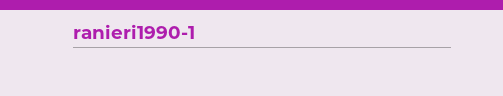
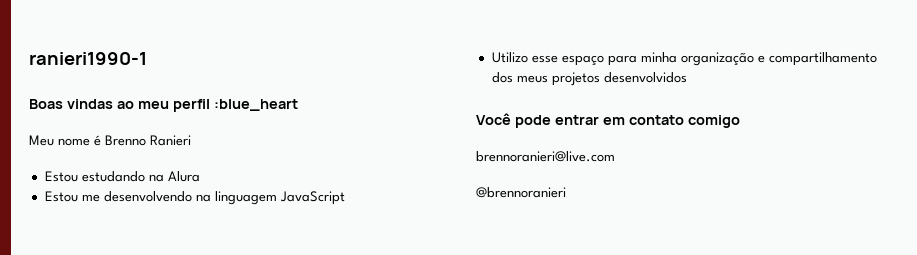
(195, 31) none -> [29,99,298,112] [29,135,191,146] [44,171,200,182] [44,191,345,205] [491,52,877,66] [491,72,687,86] [476,113,740,128] [476,151,615,162] [476,187,566,198] // Boas vindas ao meu perfil :blue_heart // Meu nome é Brenno Ranieri // Estou estudando na Alura // Estou me desenvolvendo na linguagem JavaScript // Utilizo esse espaço para minha organização e compartilhamento dos meus projetos desenvolvidos // Você pode entrar em contato comigo // brennoranieri@live.com // @brennoranieri

